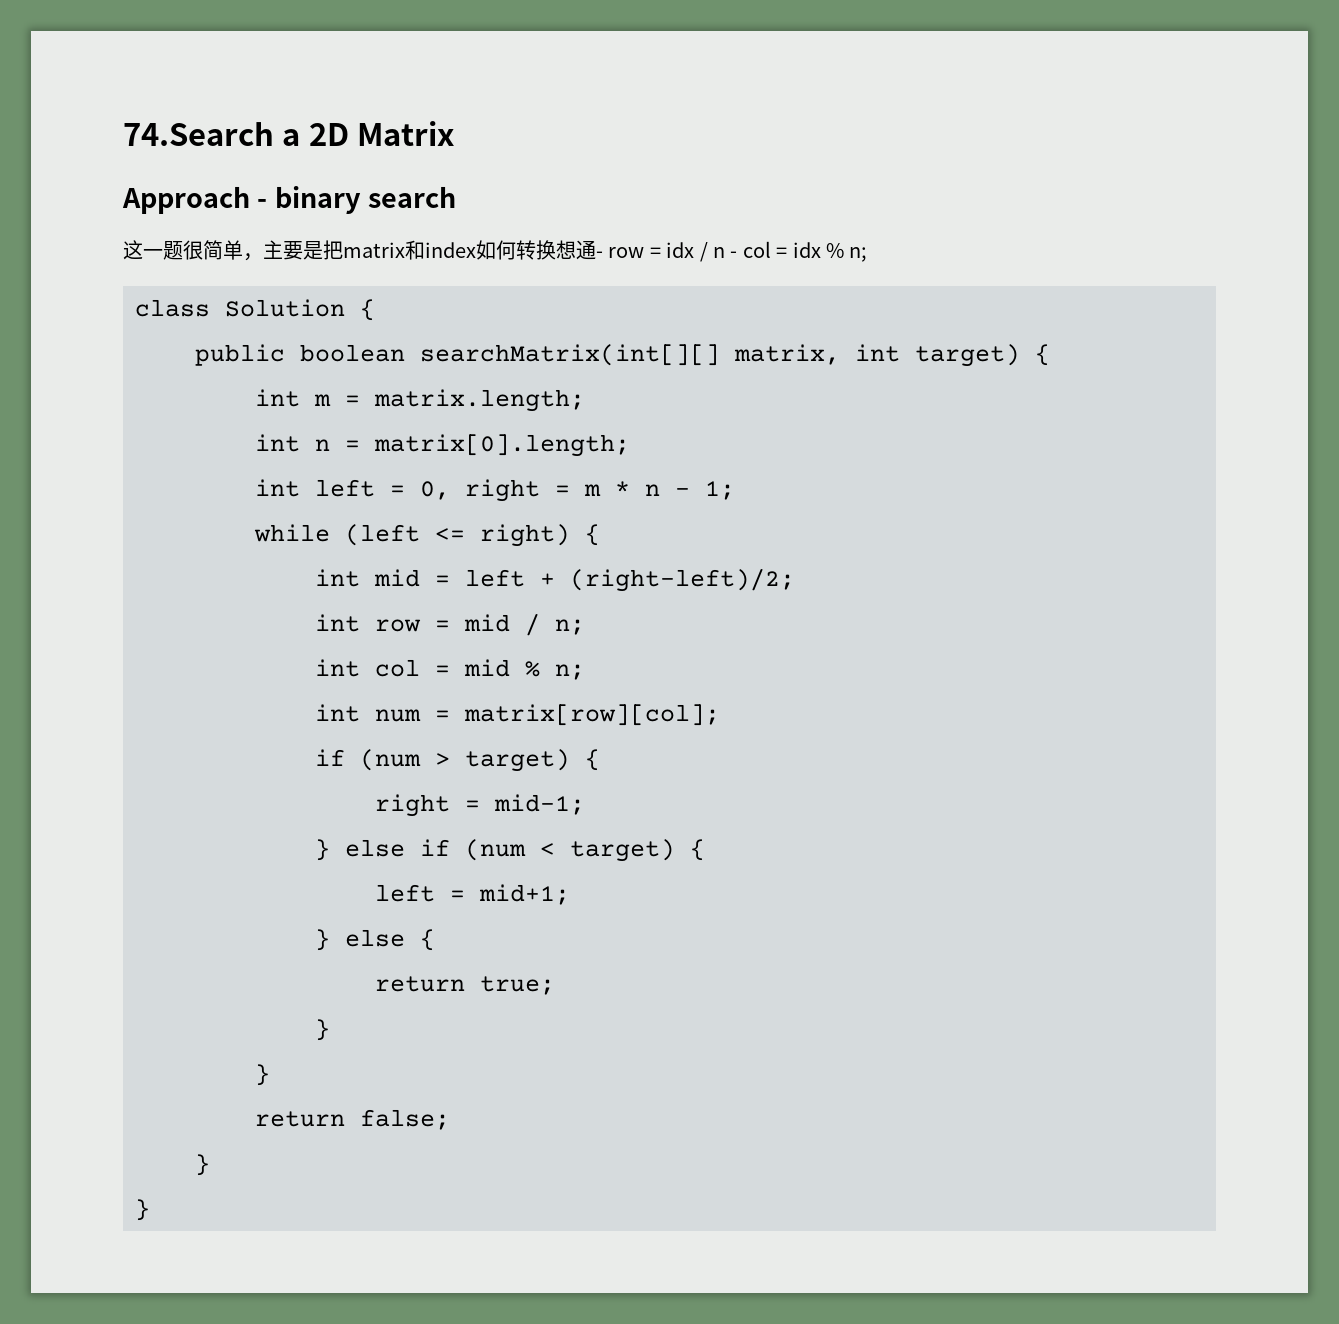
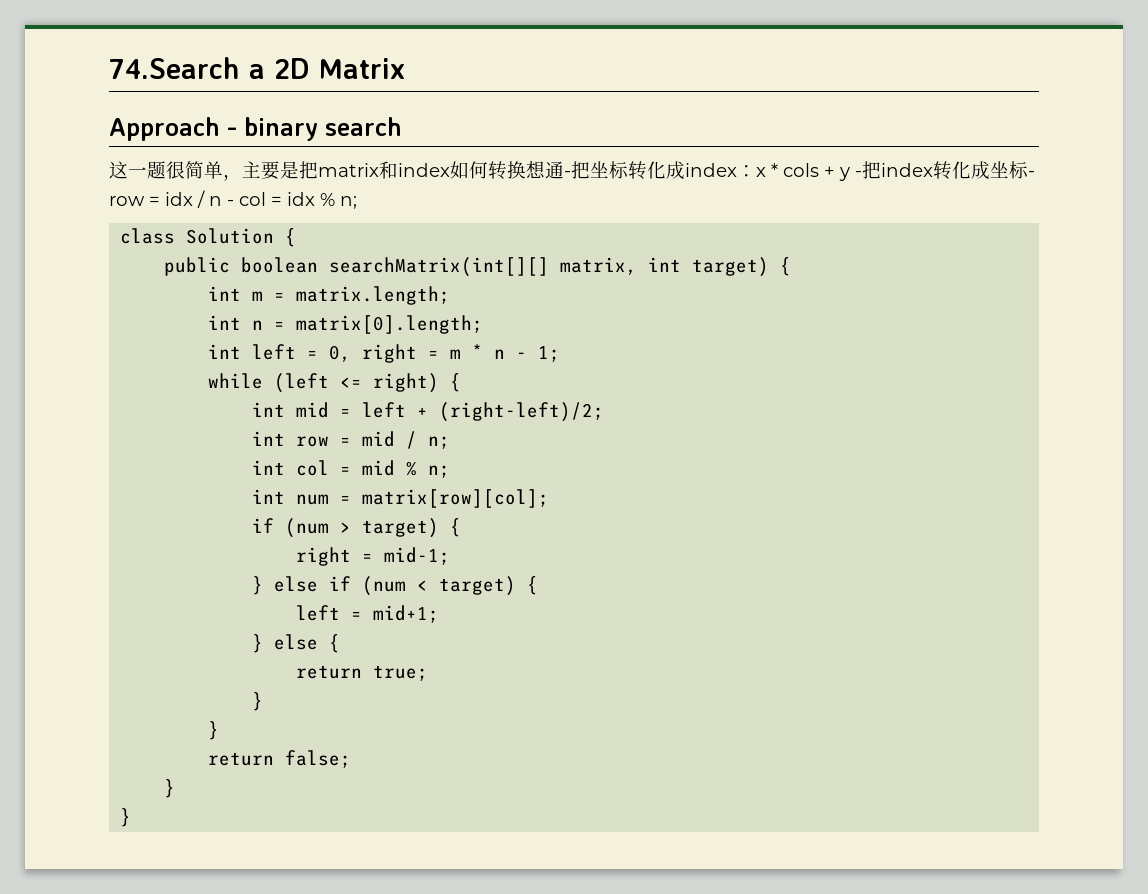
(603, 254) none -> [571,161,1035,181] 把坐标转化成index：x * cols + y -把index转化成坐标-

